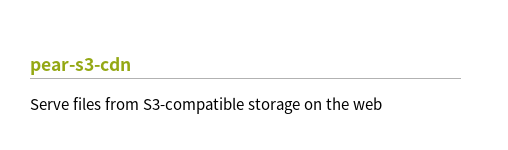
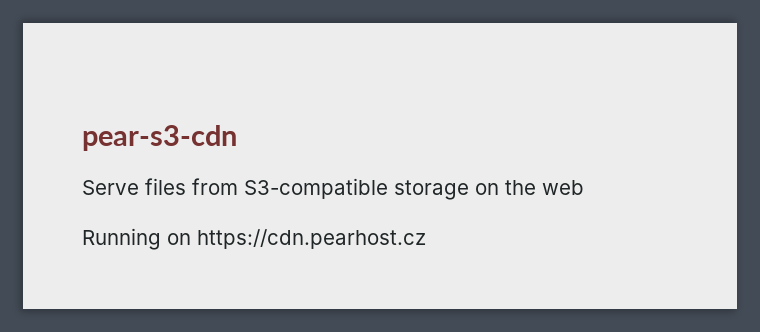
(383, 103) none -> [82,228,426,250] // Running on https://cdn.pearhost.cz

